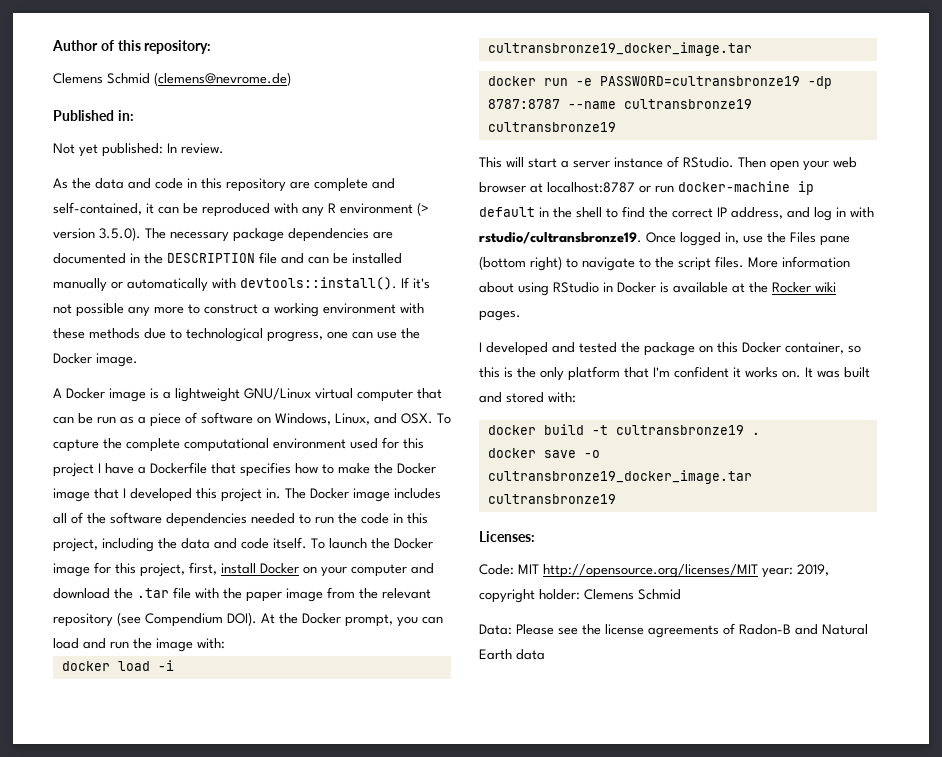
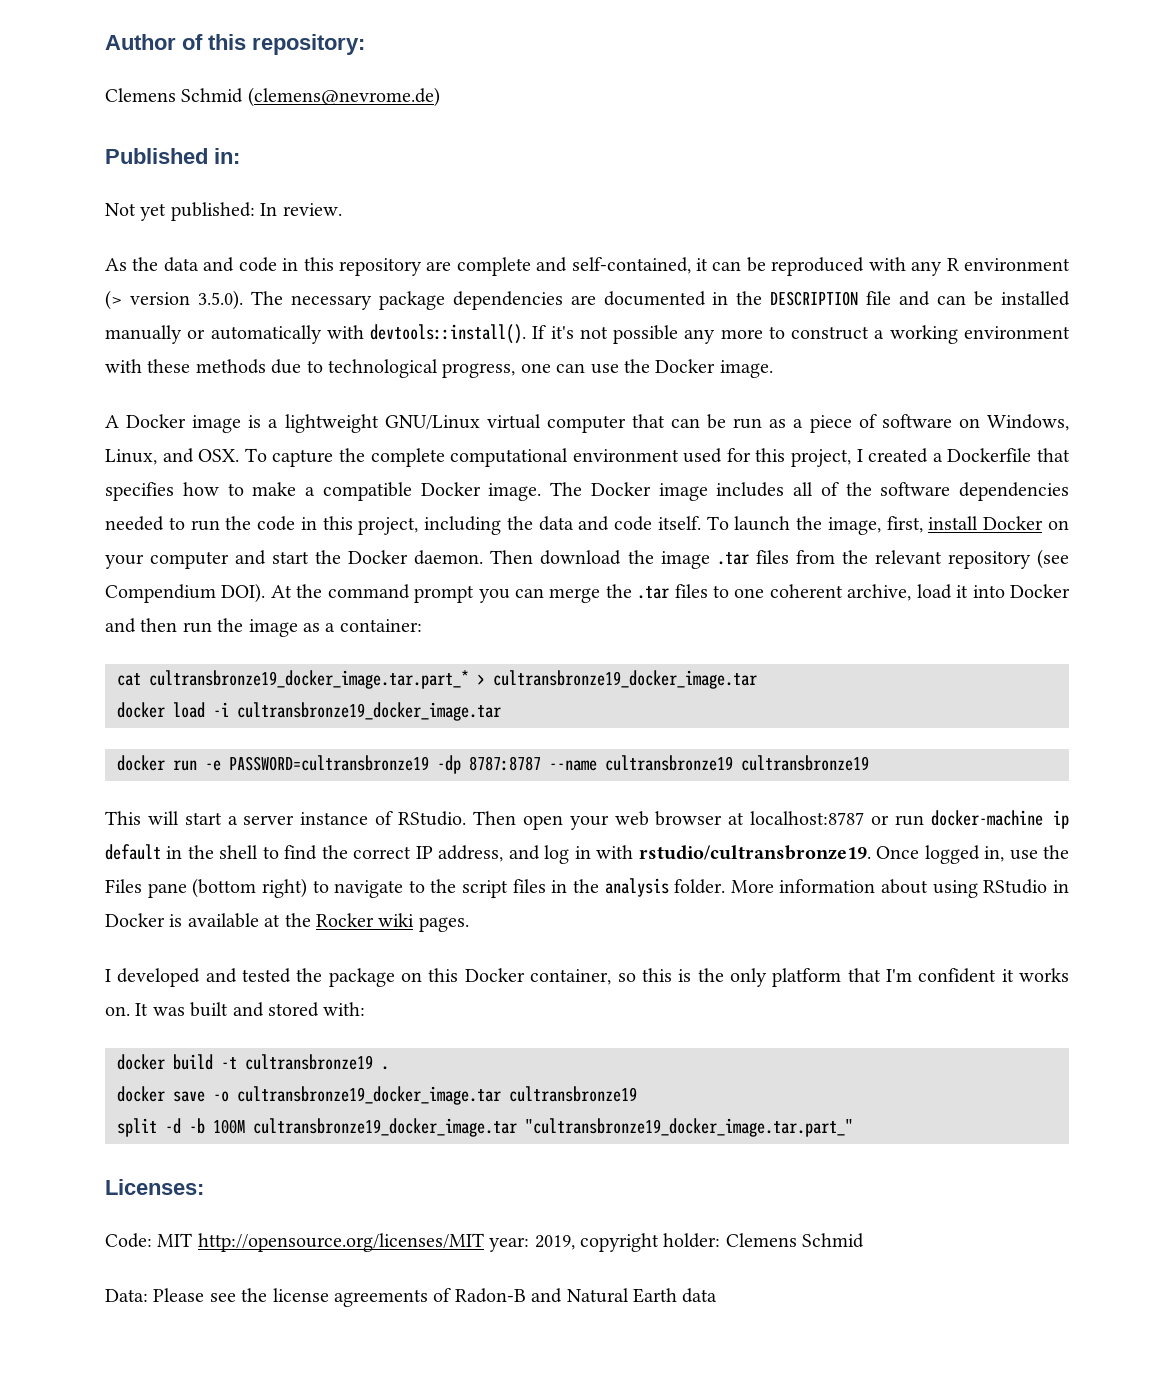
[53,463,134,477] project I have -> [791,448,929,467] project, I created
[374,463,436,474] [53,488,281,502] the Docker image that I developed this project in. -> [305,482,542,501] a compatible Docker image.
[394,538,433,549] [53,562,185,577] Docker image for this project, -> [827,517,881,535] image,
[53,587,323,602] download the .tar file with the paper image -> [272,550,789,569] start the Docker daemon. Then download the image .tar files
[302,613,443,627] [53,638,225,652] Docker prompt, you can load and run the image with: -> [327,584,1071,603] [105,618,422,637] [117,670,757,689] command prompt you can merge the .tar files to one coherent archive, load it into Docker and then run the image as a container: // cat cultransbronze19_docker_image.tar.part_* > cultransbronze19_docker_image.tar
[715,256,744,268] files. -> [512,878,726,897] files in the analysis folder.
(616, 499) none -> [117,1118,853,1137] // split -d -b 100M cultransbronze19_docker_image.tar "cultransbronze19_docker_image.tar.part_"

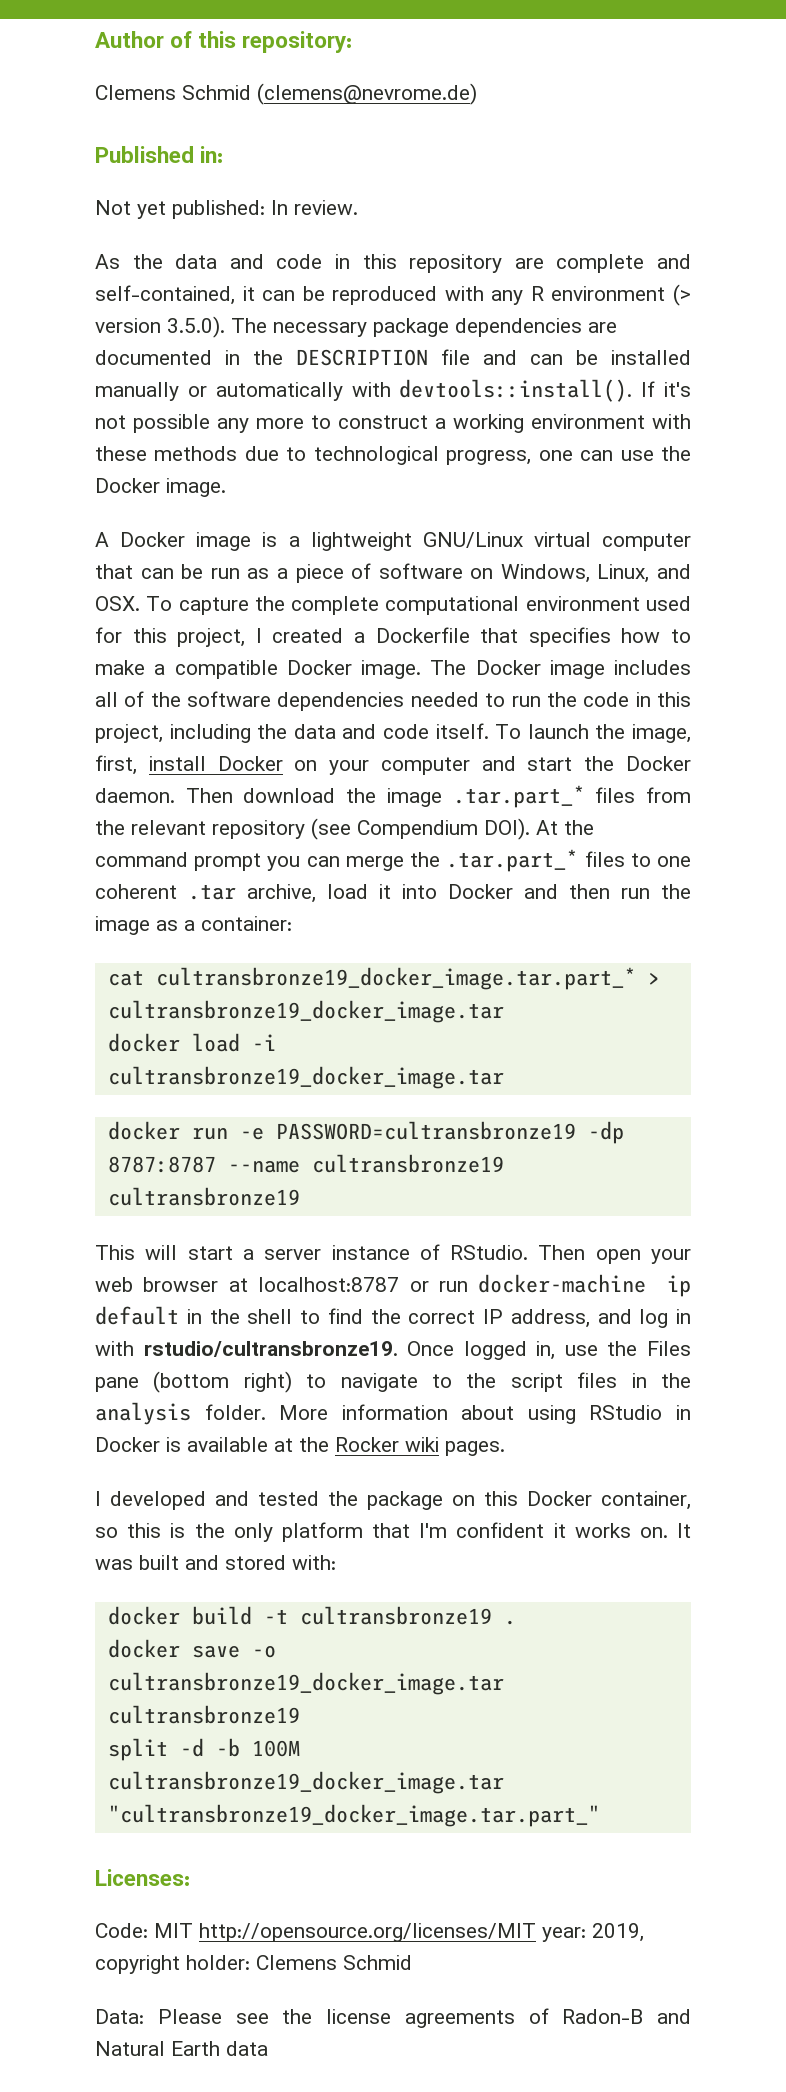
[716,552,749,565] .tar -> [452,785,585,808] .tar.part_*
[637,586,670,599] .tar -> [446,849,579,872] .tar.part_*
(843, 591) none -> [188,884,236,900] .tar

